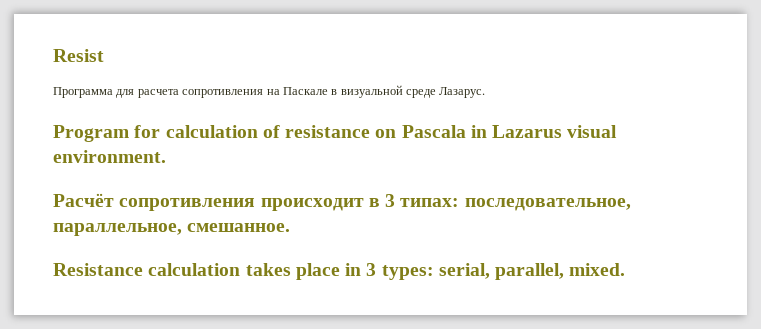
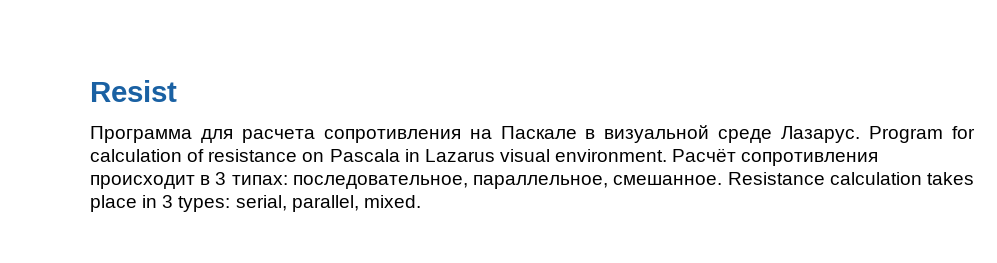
(486, 92) // -> (861, 134) none
(166, 156) // -> (668, 155) none
(291, 227) // -> (723, 180) none

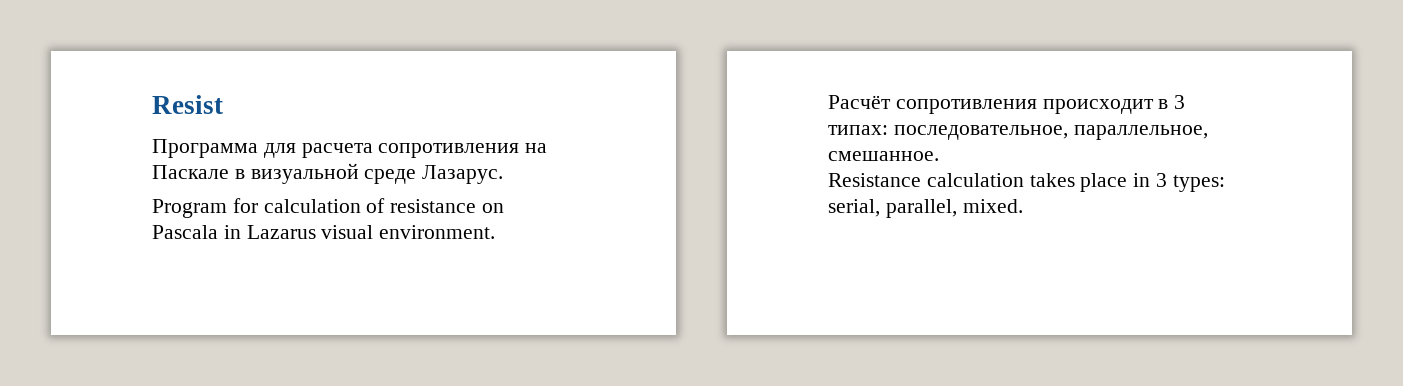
(861, 134) none -> (504, 174) //
(668, 155) none -> (496, 232) //
(723, 180) none -> (939, 156) //

